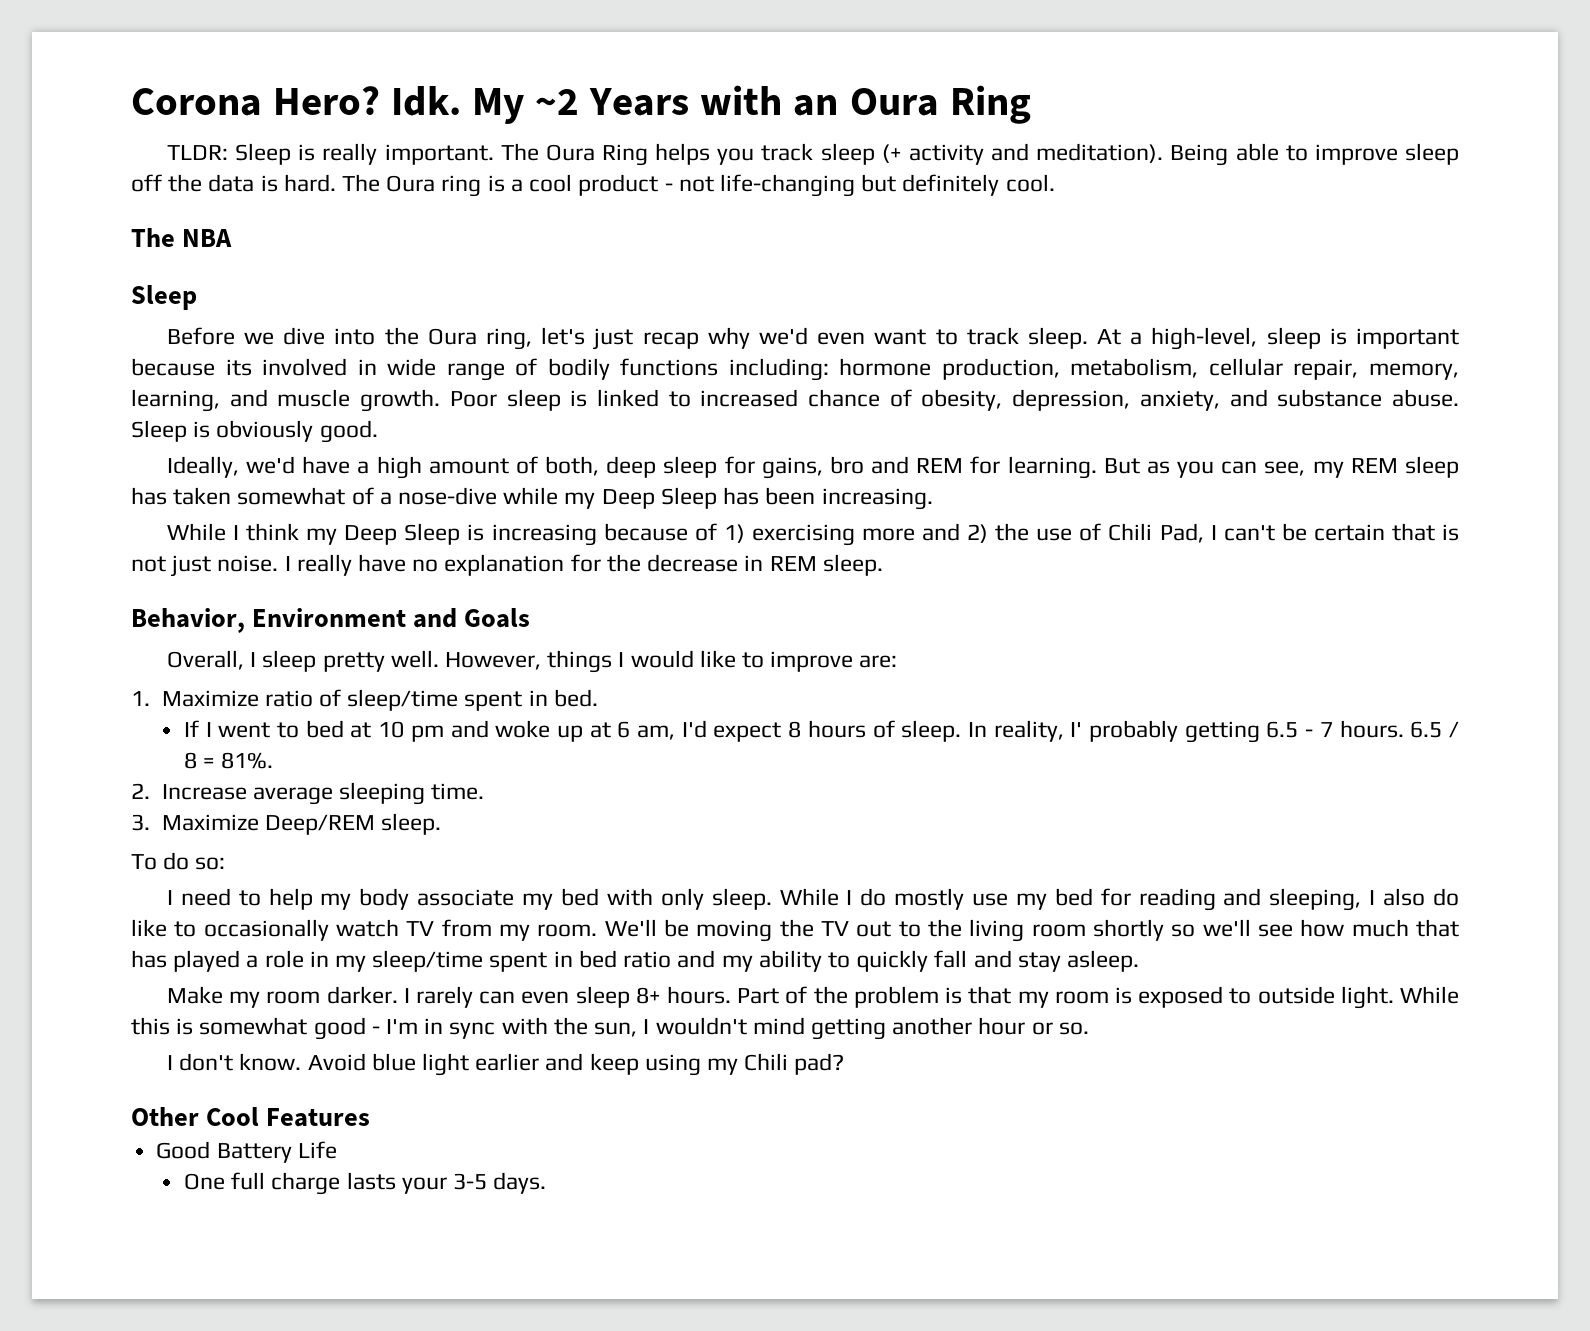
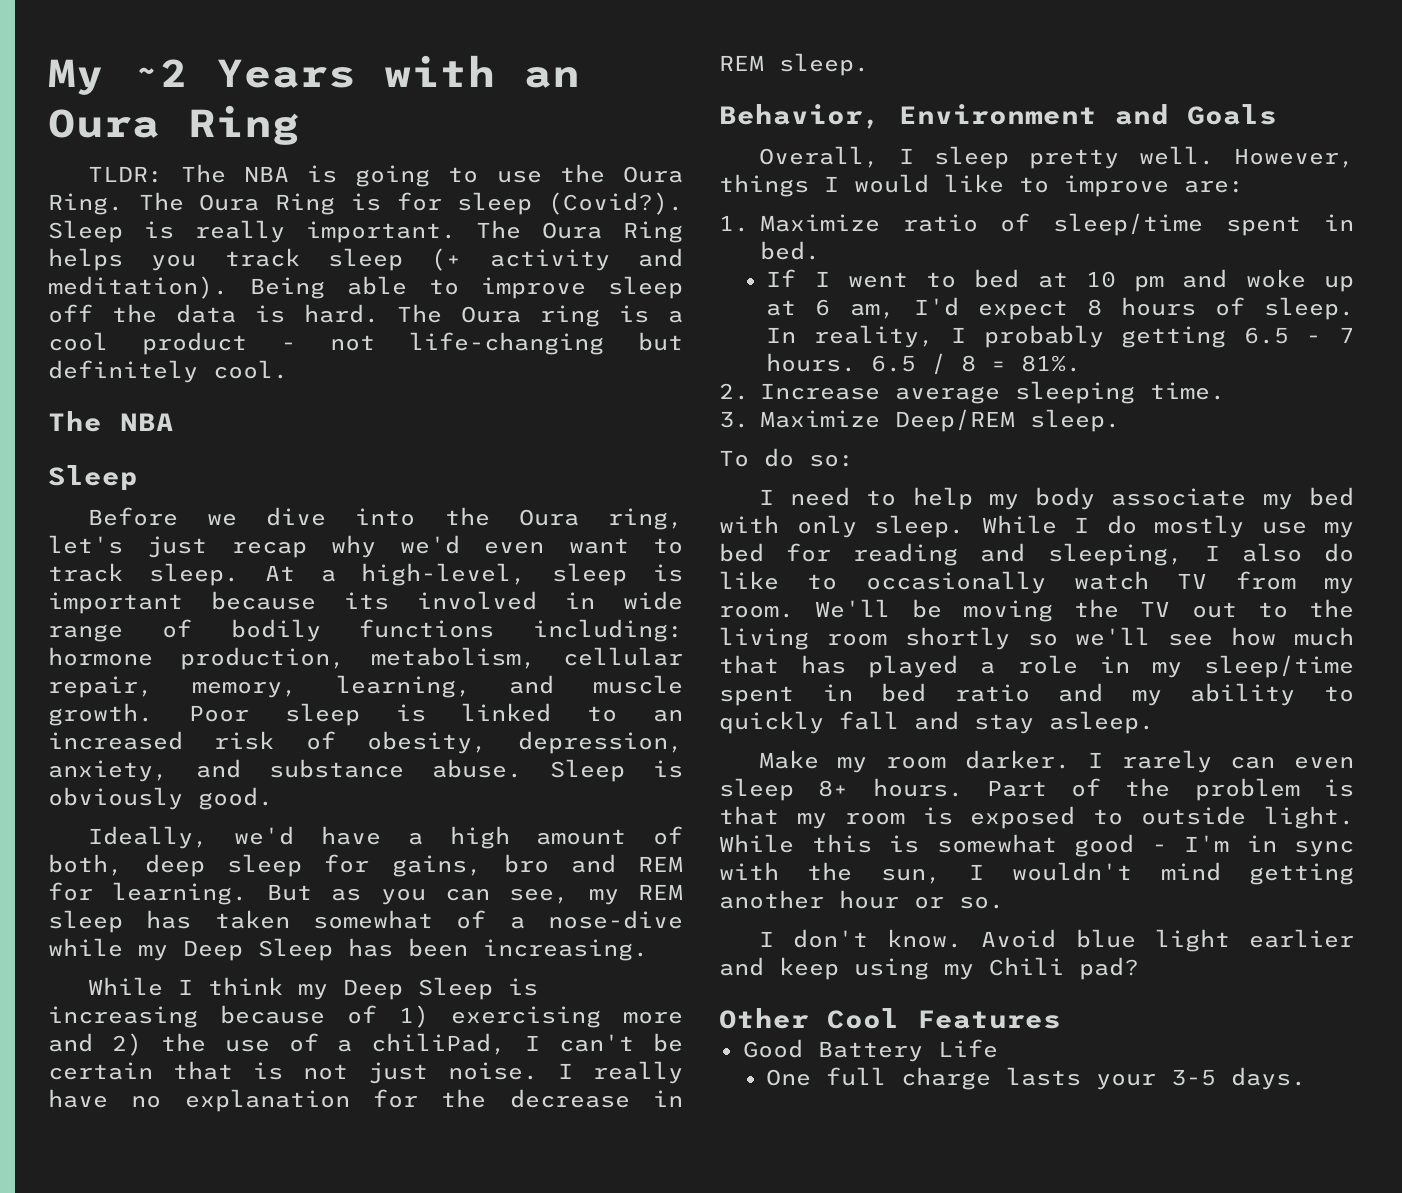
[131,86,462,116] Corona Hero? Idk. -> (48, 77) none
(228, 152) none -> [180,164,683,187] [48,192,683,215] The NBA is going to use the Oura Ring. The Oura Ring is for sleep (Covid?).
[700,389,881,407] increased chance -> [653,709,683,722] [48,731,275,750] an increased risk
[1108,523,1204,543] Chili Pad, -> [337,1033,507,1055] a chiliPad,
[1070,722,1083,737] I' -> [951,327,967,343] I

